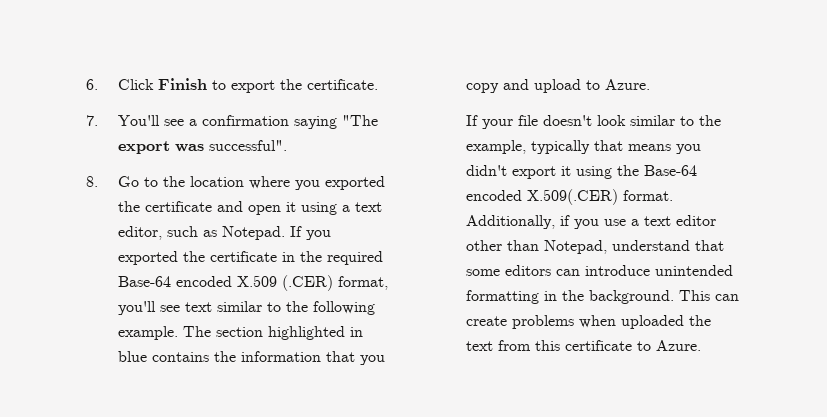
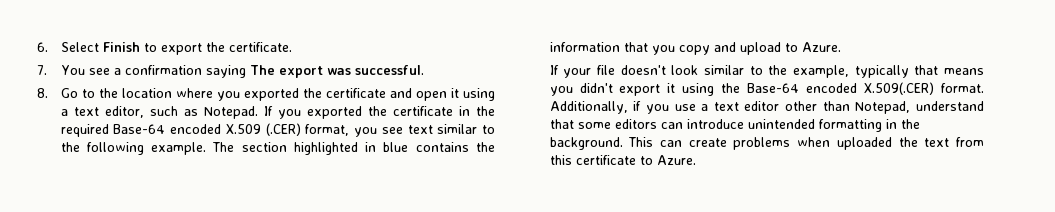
[117,79,154,90] Click -> [60,42,99,52] Select
[117,115,160,126] You'll -> [60,65,85,75] You
[341,115,378,126] "The -> [249,65,275,75] The
[208,140,287,151] successful". -> [354,65,424,75] successful.
[117,301,156,315] you'll -> [354,127,378,137] you

